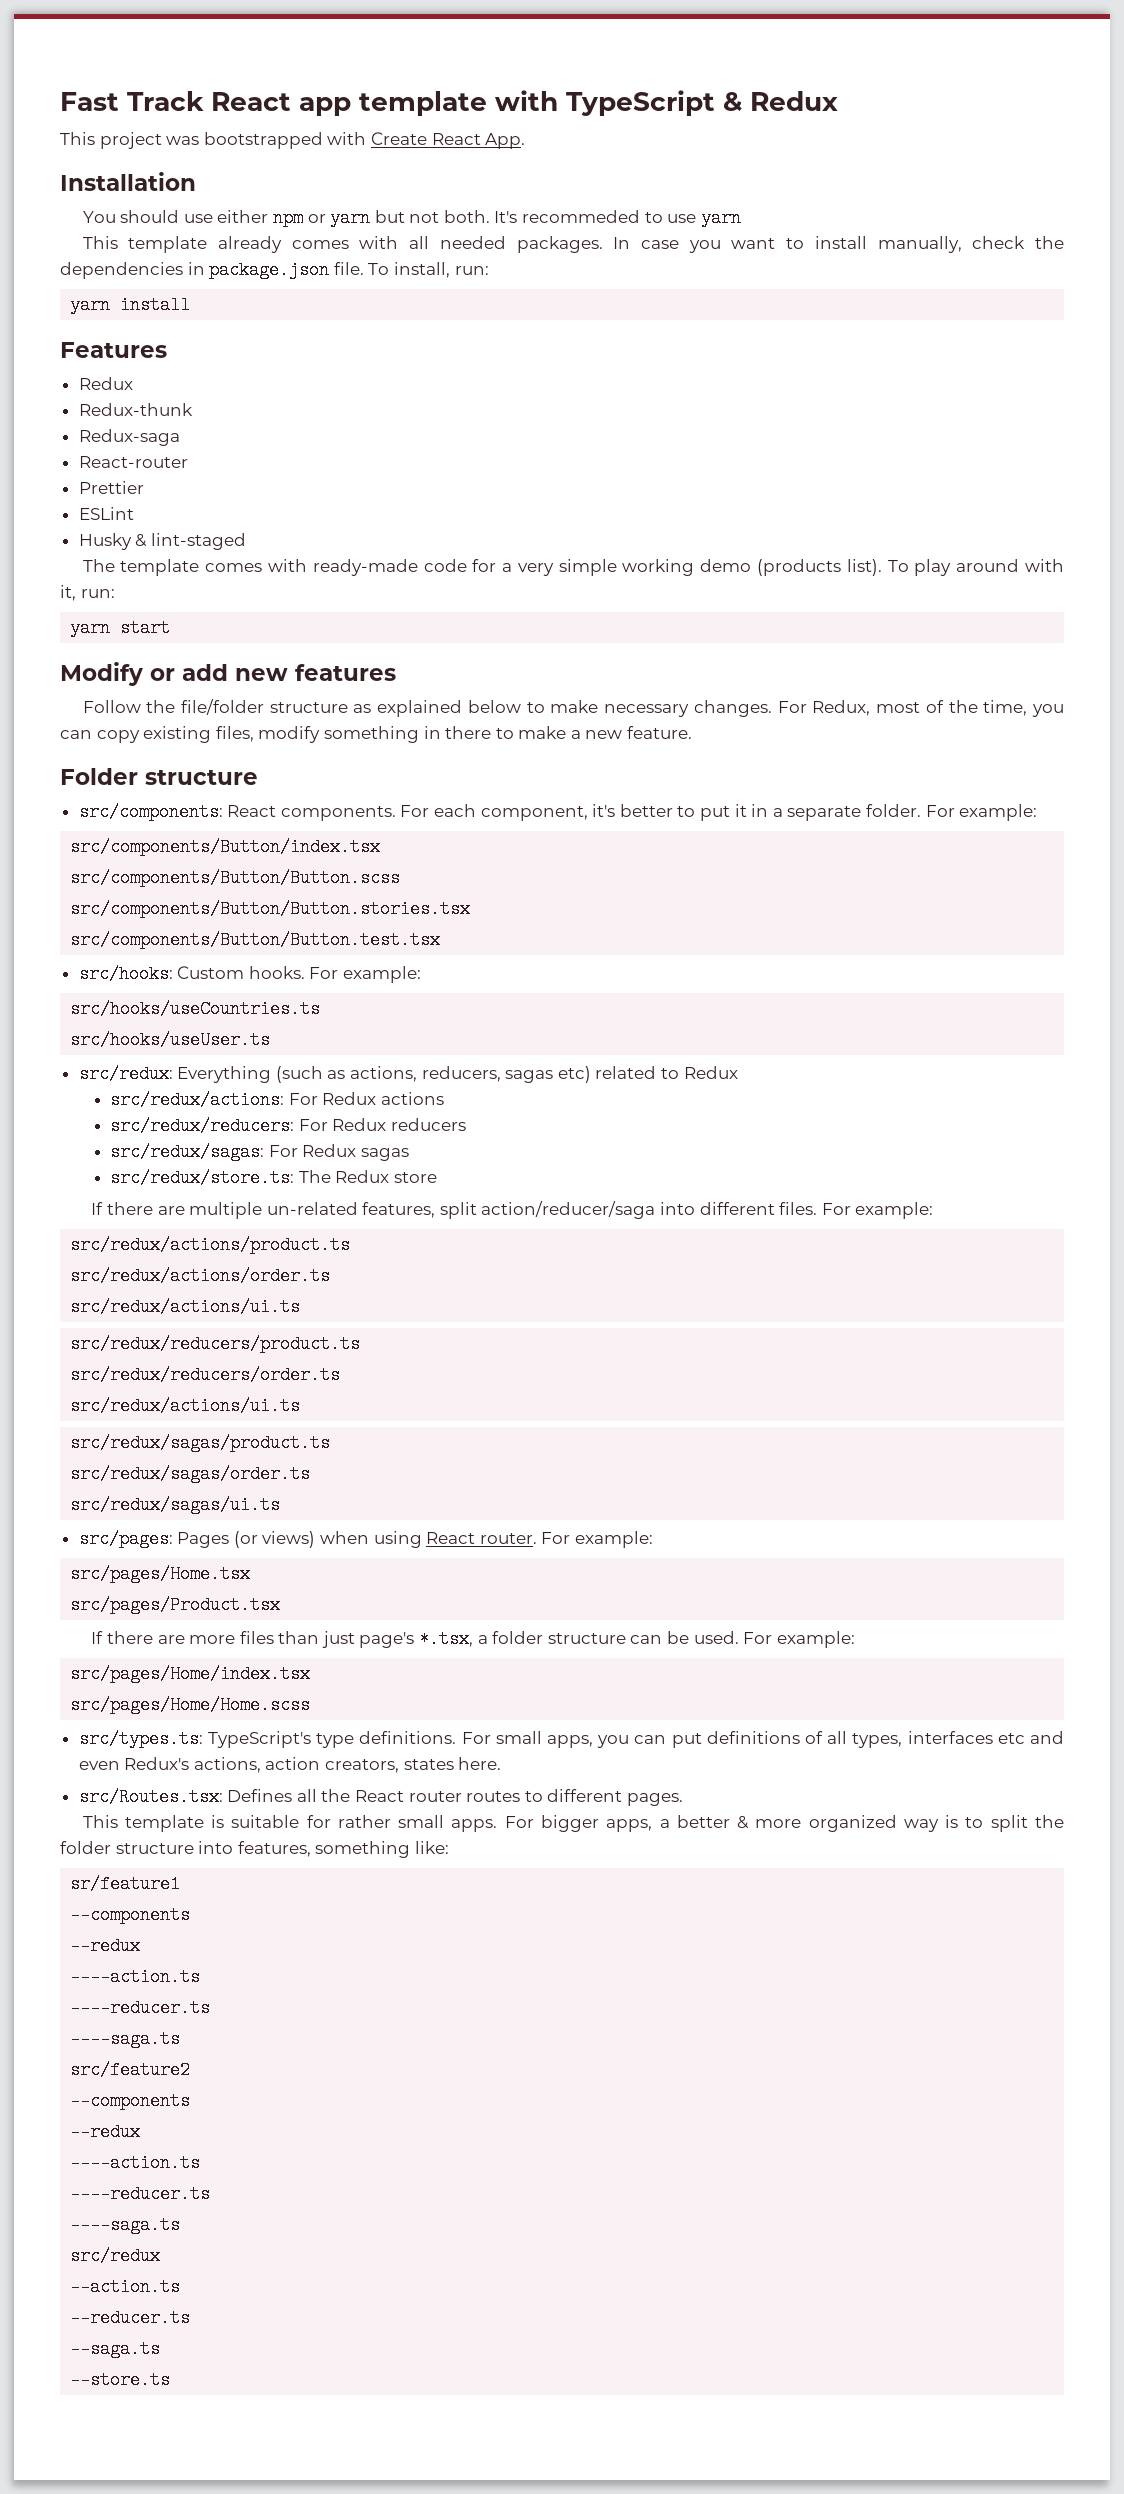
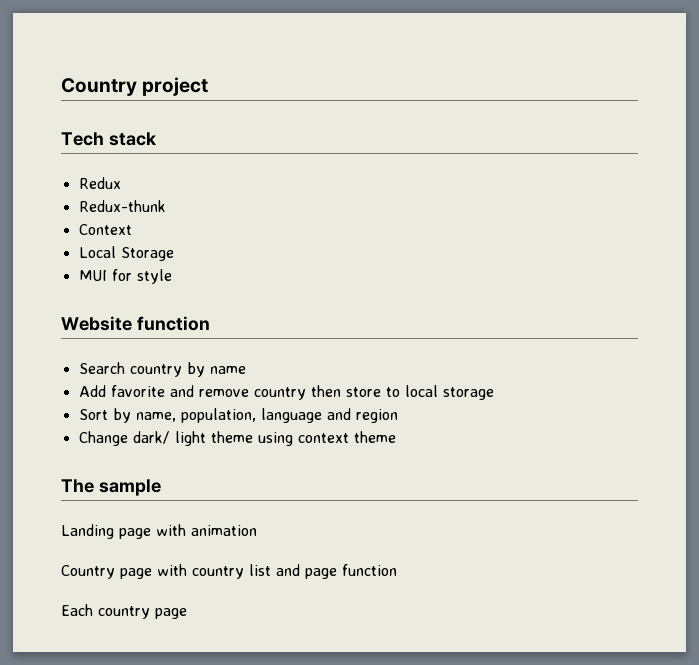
[60,90,838,116] [60,132,526,149] [60,172,196,191] [82,209,741,227] [82,236,1064,253] [60,261,489,279] [70,296,191,314] [60,342,167,358] [78,377,133,390] [78,403,193,416] [78,429,180,446] [78,456,188,468] [78,481,144,494] [78,507,134,520] [78,533,246,550] [82,559,1064,576] [60,585,115,601] [70,619,171,637] [60,662,396,686] [82,699,1064,717] [60,726,693,743] [60,768,258,785] [78,803,1038,821] [70,838,381,856] [70,869,401,887] [70,900,471,918] [70,931,441,949] [78,965,422,983] [70,1000,321,1018] [70,1031,271,1049] [78,1065,738,1083] [110,1091,444,1109] [110,1117,466,1135] [110,1143,409,1161] [110,1169,437,1187] [91,1201,934,1219] [70,1236,351,1254] [70,1267,331,1285] [70,1298,301,1316] [70,1335,361,1353] [70,1366,341,1384] [70,1397,301,1415] [70,1434,331,1452] [70,1465,311,1483] [70,1496,281,1514] [78,1530,654,1548] [70,1565,251,1583] [70,1596,281,1614] [91,1630,855,1648] [70,1665,311,1683] [70,1696,311,1714] [78,1730,1064,1748] [78,1757,502,1773] [78,1788,684,1806] [82,1815,1064,1832] [60,1841,449,1858] [70,1875,181,1893] [70,1906,191,1924] [70,1937,141,1955] [70,1968,201,1986] [70,1999,211,2017] [70,2030,181,2048] [70,2061,191,2079] [70,2092,191,2110] [70,2123,141,2141] [70,2154,201,2172] [70,2185,211,2203] [70,2216,181,2234] [70,2247,161,2265] [70,2278,181,2296] [70,2309,191,2327] [70,2340,161,2358] [70,2371,171,2389] Fast Track React app template with TypeScript & Redux // This project was bootstrapped with Create React App. // Installation // You should use either npm or yarn but not both. It's recommeded to use yarn // This template already comes with all needed packages. In case you want to install manually, check the dependencies in package.json file. To install, run: // yarn install // Features // Redux // Redux-thunk // Redux-saga // React-router // Prettier // ESLint // Husky & lint-staged // The template comes with ready-made code for a very simple working demo (products list). To play around with it, run: // yarn start // Modify or add new features // Follow the file/folder structure as explained below to make necessary changes. For Redux, most of the time, you can copy existing files, modify something in there to make a new feature. // Folder structure // src/components: React components. For each component, it's better to put it in a separate folder. For example: // src/components/Button/index.tsx // src/components/Button/Button.scss // src/components/Button/Button.stories.tsx // src/components/Button/Button.test.tsx // src/hooks: Custom hooks. For example: // src/hooks/useCountries.ts // src/hooks/useUser.ts // src/redux: Everything (such as actions, reducers, sagas etc) related to Redux // src/redux/actions: For Redux actions // src/redux/reducers: For Redux reducers // src/redux/sagas: For Redux sagas // src/redux/store.ts: The Redux store // If there are multiple un-related features, split action/reducer/saga into different files. For example: // src/redux/actions/product.ts // src/redux/actions/order.ts // src/redux/actions/ui.ts // src/redux/reducers/product.ts // src/redux/reducers/order.ts // src/redux/actions/ui.ts // src/redux/sagas/product.ts // src/redux/sagas/order.ts // src/redux/sagas/ui.ts // src/pages: Pages (or views) when using React router. For example: // src/pages/Home.tsx // src/pages/Product.tsx // If there are more files than just page's *.tsx, a folder structure can be used. For example: // src/pages/Home/index.tsx // src/pages/Home/Home.scss // src/types.ts: TypeScript's type definitions. For small apps, you can put definitions of all types, interfaces etc and even Redux's actions, action creators, states here. // src/Routes.tsx: Defines all the React router routes to different pages. // This template is suitable for rather small apps. For bigger apps, a better & more organized way is to split the folder structure into features, something like: // sr/feature1 // --components // --redux // ----action.ts // ----reducer.ts // ----saga.ts // src/feature2 // --components // --redux // ----action.ts // ----reducer.ts // ----saga.ts // src/redux // --action.ts // --reducer.ts // --saga.ts // --store.ts -> [61,77,209,96] [61,132,157,146] [78,177,121,189] [78,200,166,212] [78,224,132,235] [78,246,174,261] [78,269,172,284] [61,316,210,331] [78,362,246,377] [78,385,494,400] [78,408,398,423] [78,431,396,446] [61,479,161,496] [61,524,257,539] [61,564,397,579] [61,604,187,619] Country project // Tech stack // Redux // Redux-thunk // Context // Local Storage // MUI for style // Website function // Search country by name // Add favorite and remove country then store to local storage // Sort by name, population, language and region // Change dark/ light theme using context theme // The sample // Landing page with animation // Country page with country list and page function // Each country page

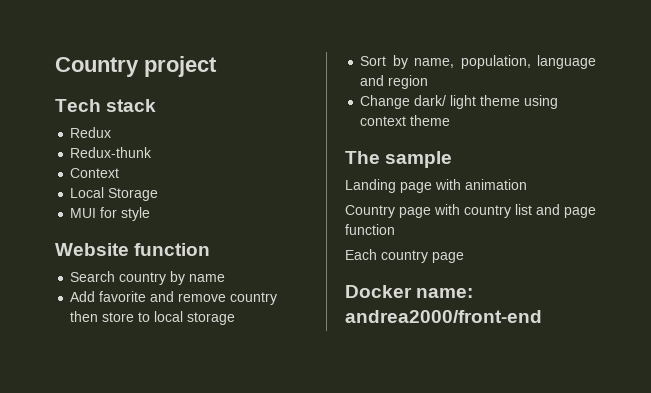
(187, 613) none -> [345,285,474,298] [345,310,542,323] // Docker name: andrea2000/front-end

